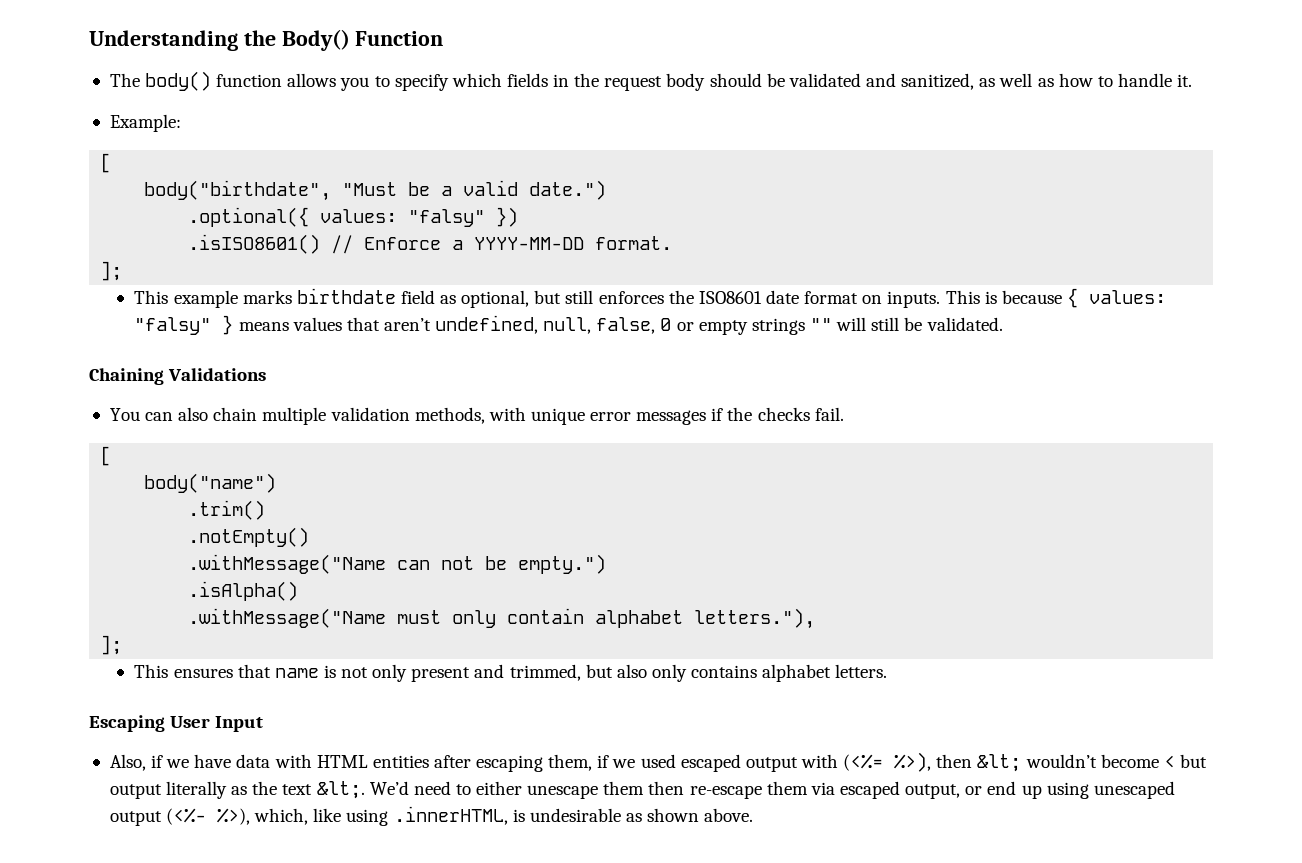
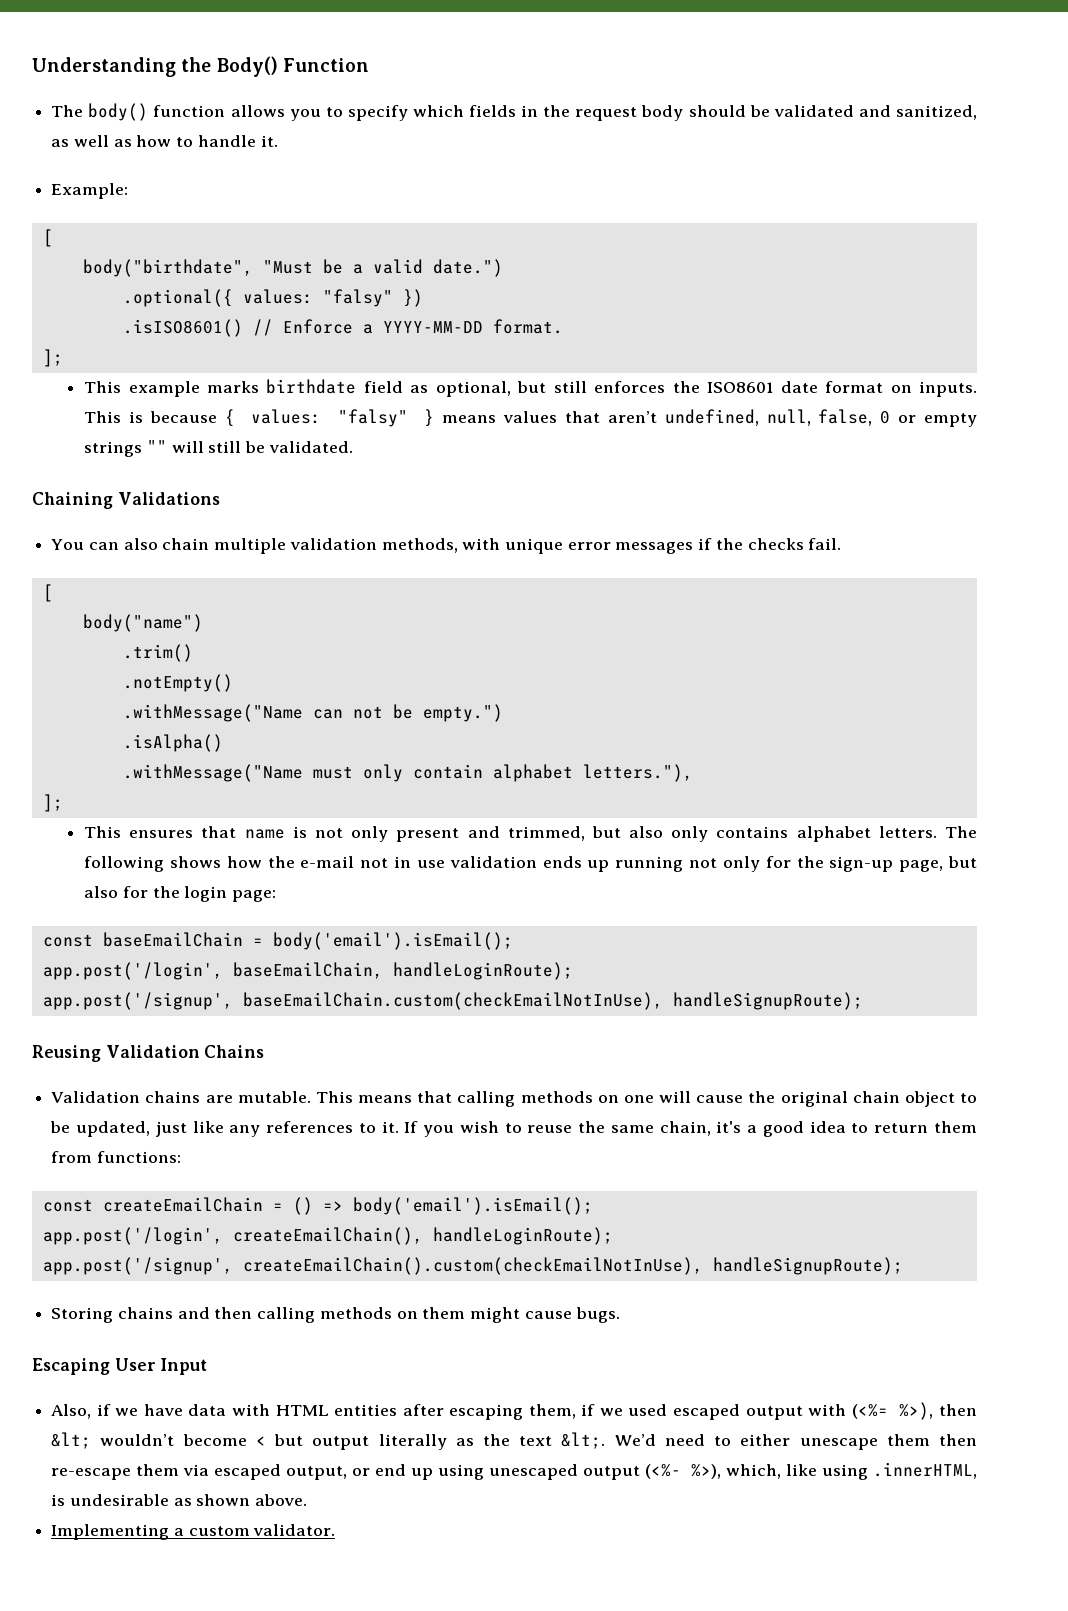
(888, 671) none -> [945,826,977,838] [84,856,978,872] [84,886,276,902] [42,932,513,950] [42,962,573,980] [42,992,863,1010] [32,1045,265,1062] [51,1091,977,1107] [50,1121,977,1137] [51,1151,181,1163] [42,1197,593,1215] [42,1227,613,1245] [42,1257,903,1275] [51,1307,620,1323] The following shows how the e-mail not in use validation ends up running not only for the sign-up page, but also for the login page: // const baseEmailChain = body('email').isEmail(); // app.post('/login', baseEmailChain, handleLoginRoute); // app.post('/signup', baseEmailChain.custom(checkEmailNotInUse), handleSignupRoute); // Reusing Validation Chains // Validation chains are mutable. This means that calling methods on one will cause the original chain object to be updated, just like any references to it. If you wish to reuse the same chain, it's a good idea to return them from functions: // const createEmailChain = () => body('email').isEmail(); // app.post('/login', createEmailChain(), handleLoginRoute); // app.post('/signup', createEmailChain().custom(checkEmailNotInUse), handleSignupRoute); // Storing chains and then calling methods on them might cause bugs.
(754, 815) none -> [51,1524,336,1540] // Implementing a custom validator.

